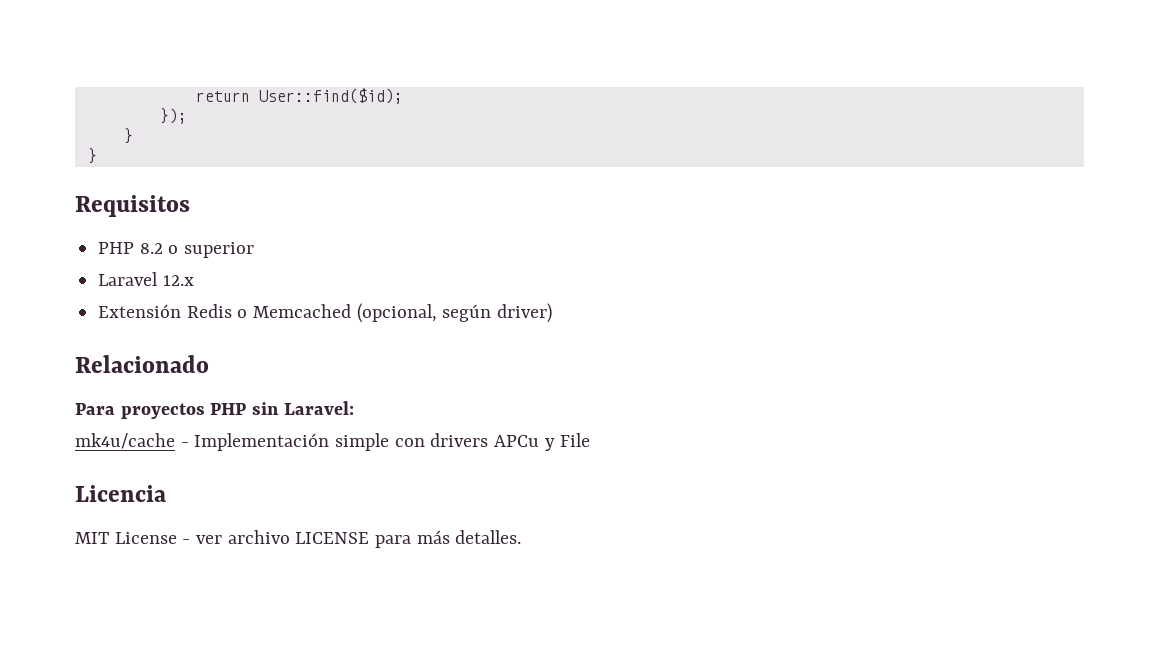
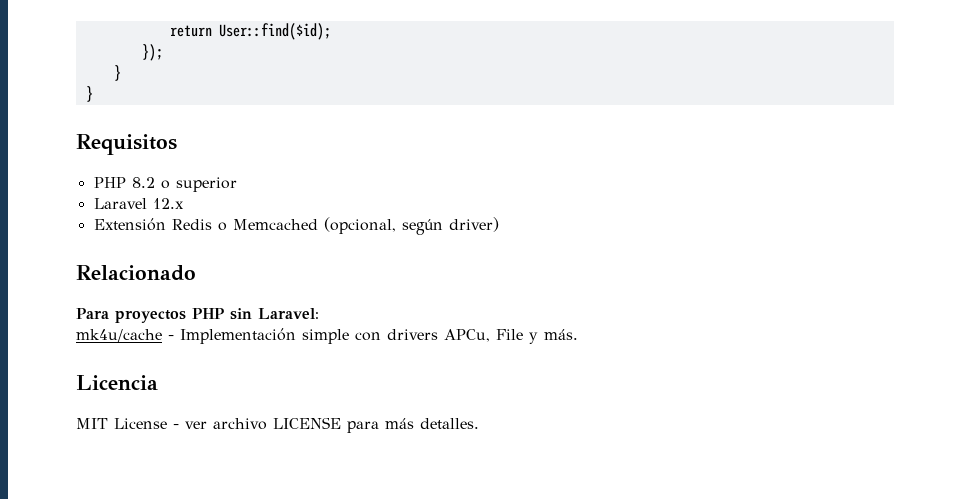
[494,433,591,451] APCu y File -> [444,329,578,344] APCu, File y más.

